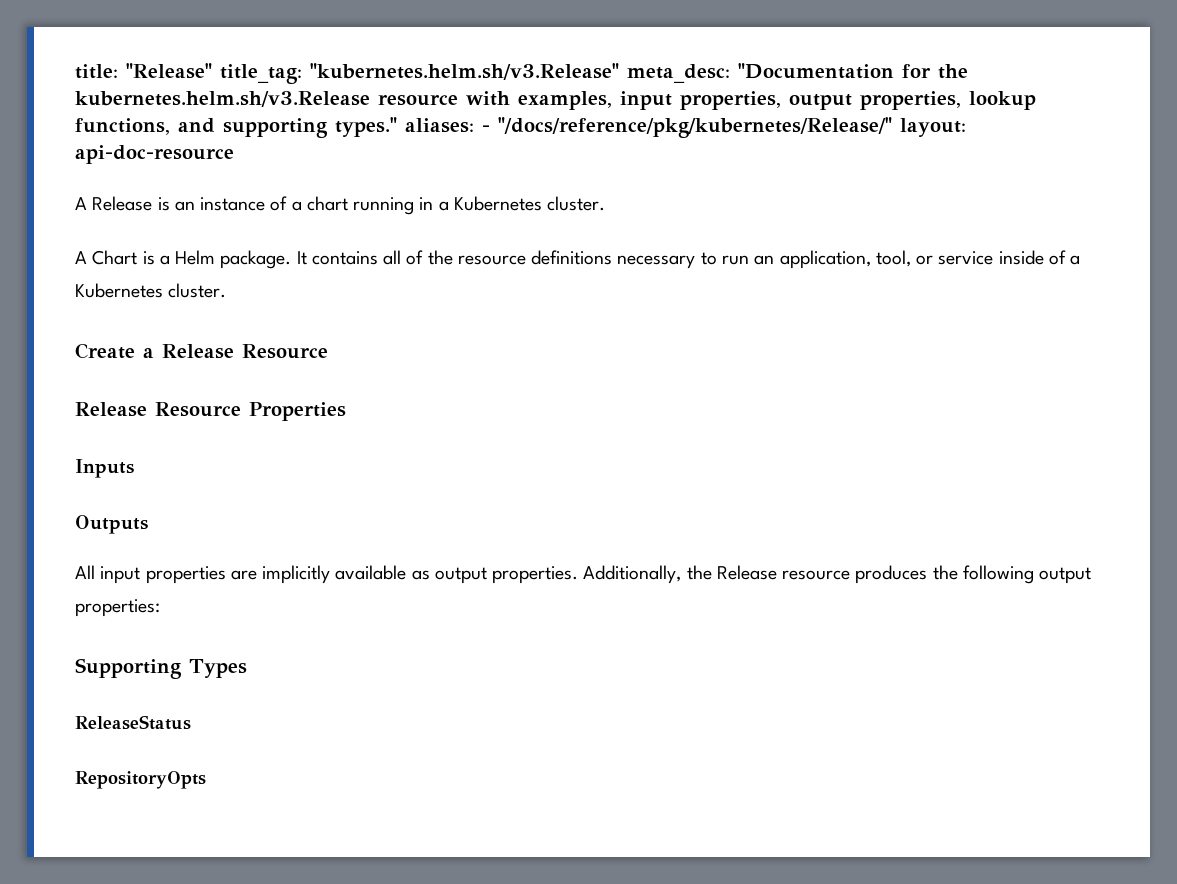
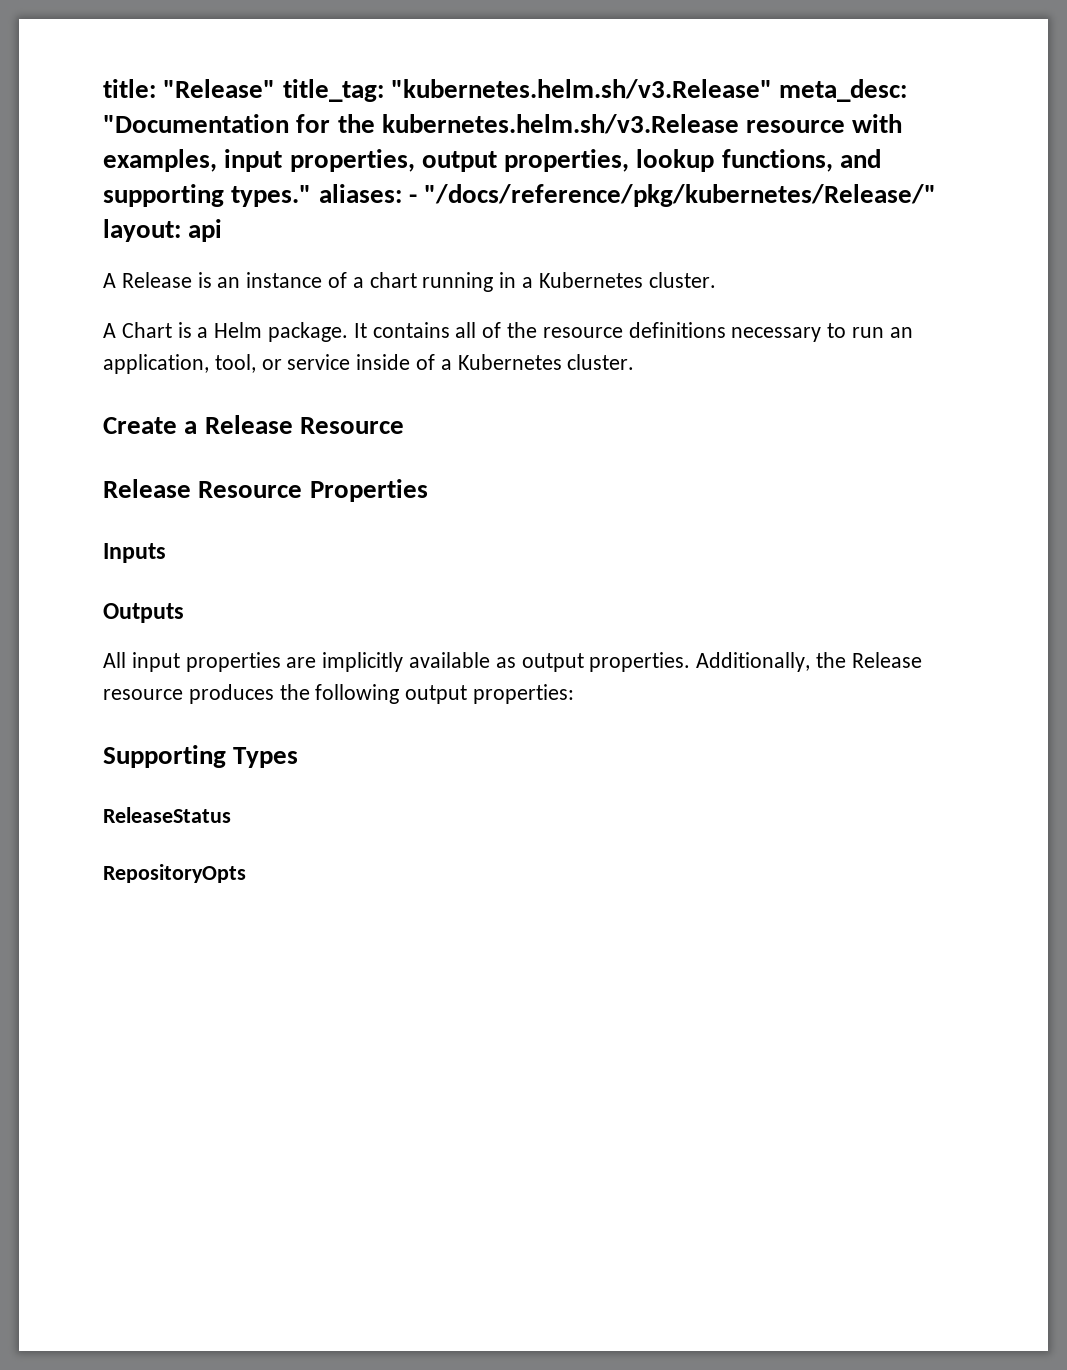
[75,145,234,164] api-doc-resource -> [188,219,223,242] api

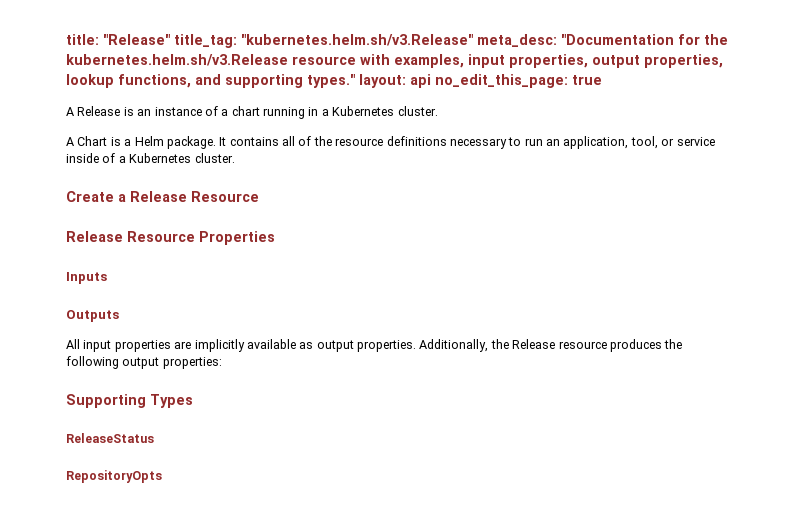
[318,184,937,207] aliases: - "/docs/reference/pkg/kubernetes/Release/" -> (355, 81) none
(223, 230) none -> [435,74,602,88] no_edit_this_page: true

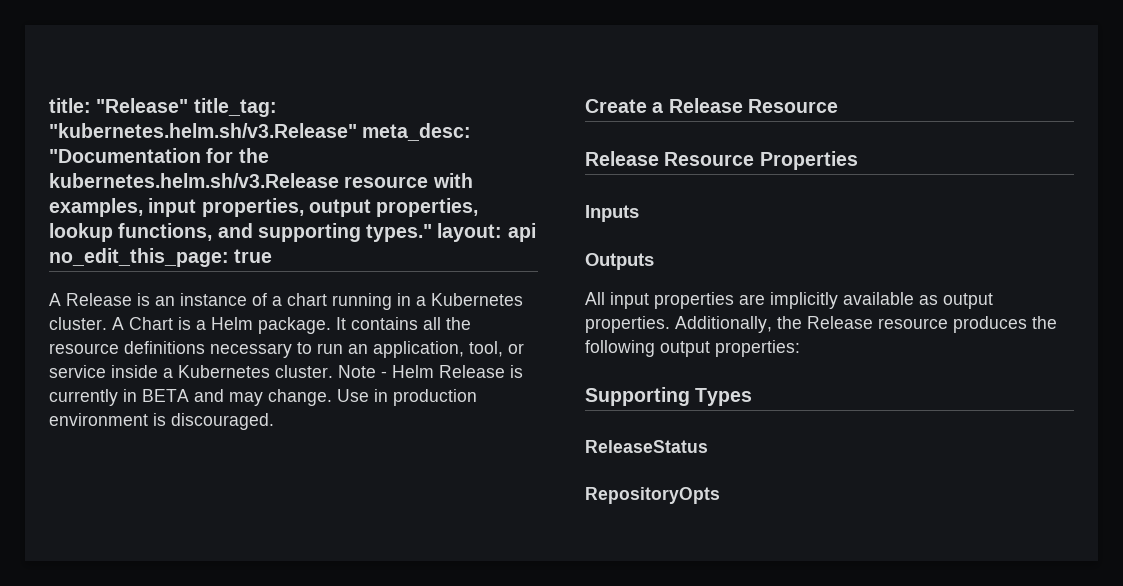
(438, 111) // -> (107, 323) none
[298,136,312,146] of -> (441, 323) none
[102,153,235,163] of a Kubernetes cluster. -> [163,365,523,378] [49,389,477,406] [49,413,274,430] a Kubernetes cluster. Note - Helm Release is currently in BETA and may change. Use in production environment is discouraged.

